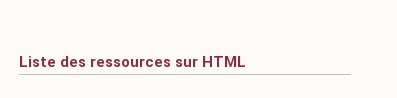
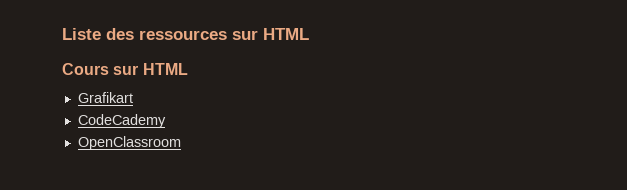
(247, 61) none -> [62,63,188,75] [77,92,133,103] [77,114,166,128] [77,136,181,150] // Cours sur HTML // Grafikart // CodeCademy // OpenClassroom

